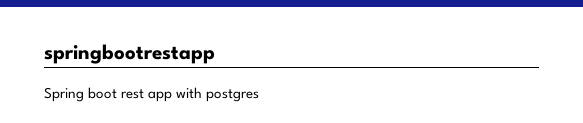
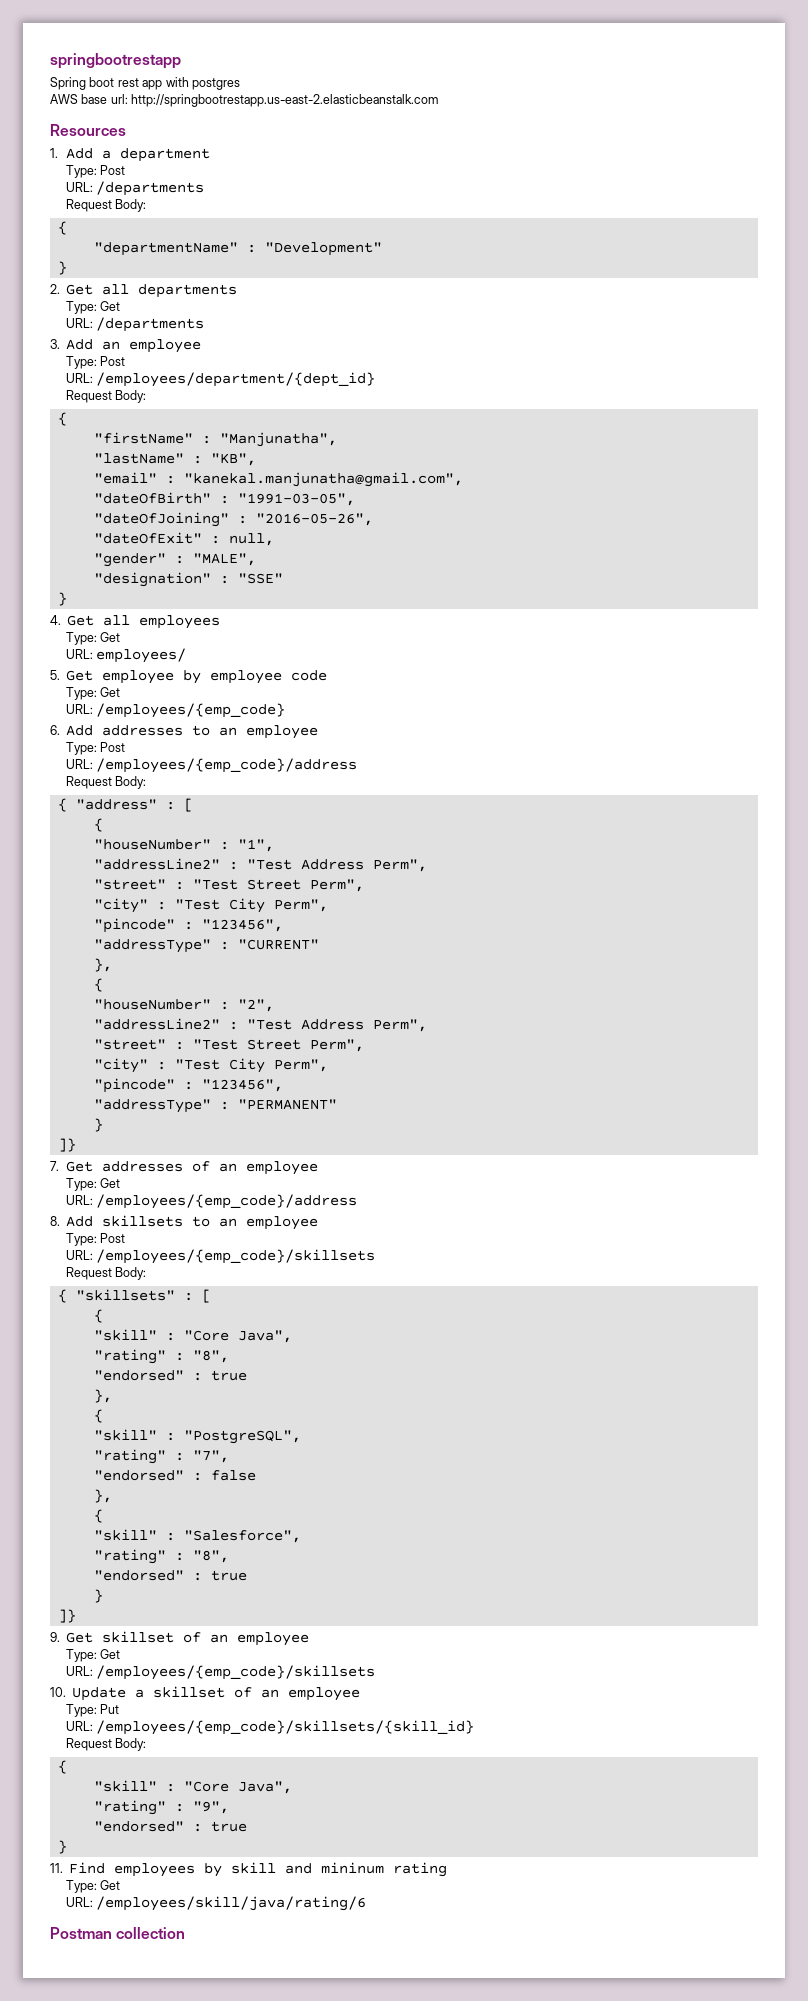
(260, 95) none -> [50,94,439,107] [50,124,126,136] [50,148,210,162] [65,165,126,178] [65,181,205,196] [65,199,147,212] [57,221,67,235] [93,242,382,256] [57,261,67,275] [50,284,238,298] [65,301,121,314] [65,317,205,332] [50,339,202,353] [65,356,126,369] [65,372,376,387] [65,390,147,403] [57,412,67,426] [93,432,337,447] [93,453,256,466] [93,472,463,487] [93,492,355,506] [93,512,373,527] [93,532,274,546] [93,553,256,567] [93,572,283,587] [57,592,67,606] [50,615,221,629] [65,632,121,645] [65,648,187,663] [50,670,328,684] [65,687,121,700] [65,703,286,718] [50,725,319,739] [65,742,126,755] [65,758,358,773] [65,776,147,789] [57,798,193,812] [93,818,103,832] [93,839,274,852] [93,858,427,872] [93,879,364,892] [93,898,328,913] [93,918,283,933] [93,939,319,953] [93,958,112,972] [93,978,103,992] [93,999,274,1012] [93,1018,427,1032] [93,1039,364,1052] [93,1058,328,1073] [93,1078,283,1093] [93,1099,337,1113] [93,1118,103,1132] [57,1138,76,1152] [50,1161,318,1175] [65,1178,121,1191] [65,1194,358,1209] [50,1215,319,1230] [65,1233,126,1246] [65,1249,376,1264] [65,1267,147,1280] [57,1289,211,1303] [93,1309,103,1323] [93,1329,292,1343] [93,1349,229,1364] [93,1370,247,1381] [93,1389,112,1403] [93,1409,103,1423] [93,1429,301,1444] [93,1449,229,1464] [93,1470,256,1481] [93,1489,112,1503] [93,1509,103,1523] [93,1529,301,1543] [93,1549,229,1564] [93,1570,247,1581] [93,1589,103,1603] [57,1609,76,1623] [50,1631,310,1646] [65,1649,121,1662] [65,1665,376,1680] [50,1686,361,1701] [65,1704,120,1717] [65,1720,475,1735] [65,1738,147,1751] [57,1760,67,1774] [93,1780,292,1794] [93,1800,229,1815] [93,1821,247,1832] [57,1840,67,1854] [50,1862,448,1877] [65,1880,121,1893] [65,1896,367,1911] [50,1927,186,1939] // AWS base url: http://springbootrestapp.us-east-2.elasticbeanstalk.com // Resources // 1. Add a department // Type: Post // URL: /departments // Request Body: // { // "departmentName" : "Development" // } // 2. Get all departments // Type: Get // URL: /departments // 3. Add an employee // Type: Post // URL: /employees/department/{dept_id} // Request Body: // { // "firstName" : "Manjunatha", // "lastName" : "KB", // "email" : "kanekal.manjunatha@gmail.com", // "dateOfBirth" : "1991-03-05", // "dateOfJoining" : "2016-05-26", // "dateOfExit" : null, // "gender" : "MALE", // "designation" : "SSE" // } // 4. Get all employees // Type: Get // URL: employees/ // 5. Get employee by employee code // Type: Get // URL: /employees/{emp_code} // 6. Add addresses to an employee // Type: Post // URL: /employees/{emp_code}/address // Request Body: // { "address" : [ // { // "houseNumber" : "1", // "addressLine2" : "Test Address Perm", // "street" : "Test Street Perm", // "city" : "Test City Perm", // "pincode" : "123456", // "addressType" : "CURRENT" // }, // { // "houseNumber" : "2", // "addressLine2" : "Test Address Perm", // "street" : "Test Street Perm", // "city" : "Test City Perm", // "pincode" : "123456", // "addressType" : "PERMANENT" // } // ]} // 7. Get addresses of an employee // Type: Get // URL: /employees/{emp_code}/address // 8. Add skillsets to an employee // Type: Post // URL: /employees/{emp_code}/skillsets // Request Body: // { "skillsets" : [ // { // "skill" : "Core Java", // "rating" : "8", // "endorsed" : true // }, // { // "skill" : "PostgreSQL", // "rating" : "7", // "endorsed" : false // }, // { // "skill" : "Salesforce", // "rating" : "8", // "endorsed" : true // } // ]} // 9. Get skillset of an employee // Type: Get // URL: /employees/{emp_code}/skillsets // 10. Update a skillset of an employee // Type: Put // URL: /employees/{emp_code}/skillsets/{skill_id} // Request Body: // { // "skill" : "Core Java", // "rating" : "9", // "endorsed" : true // } // 11. Find employees by skill and mininum rating // Type: Get // URL: /employees/skill/java/rating/6 // Postman collection

